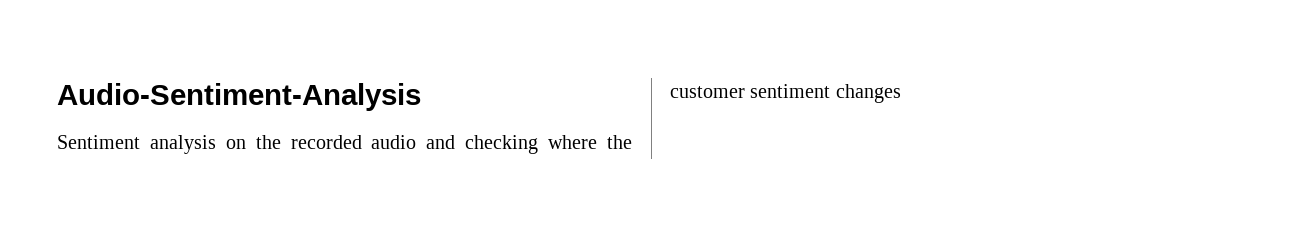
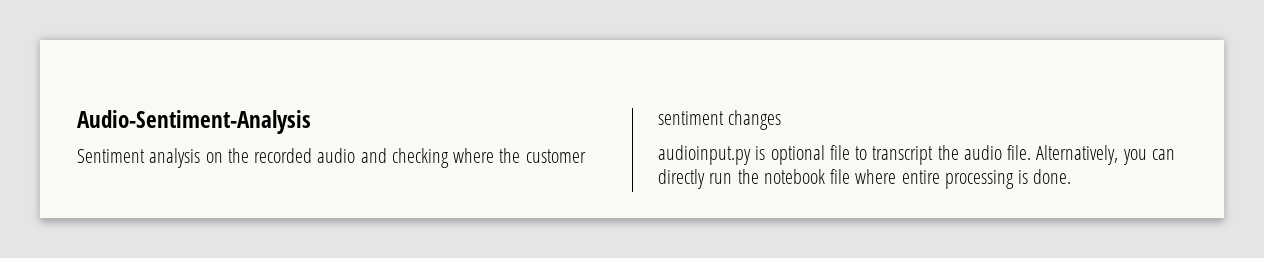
(901, 93) none -> [658,145,1175,165] [658,169,1072,189] // audioinput.py is optional file to transcript the audio file. Alternatively, you can directly run the notebook file where entire processing is done.

